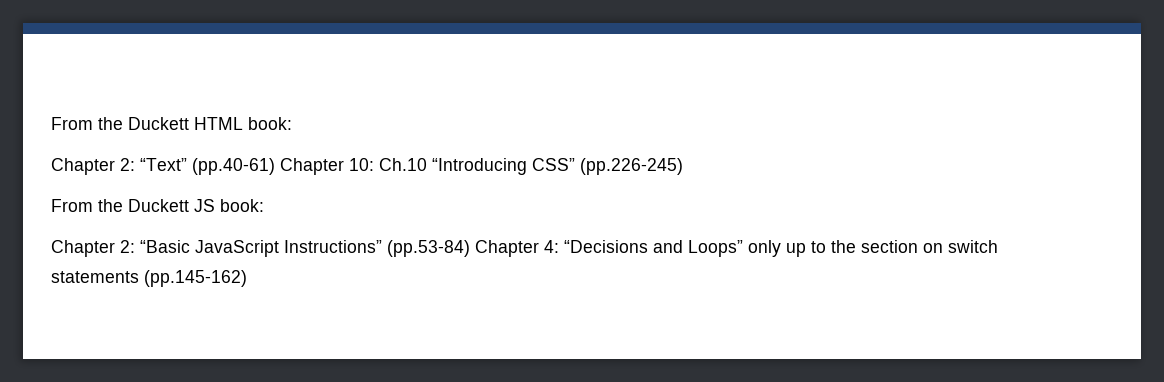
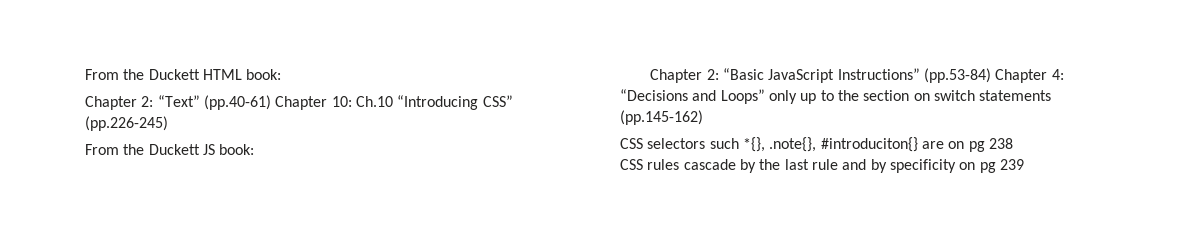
(247, 278) none -> [620,137,1013,152] [620,159,1024,173] // CSS selectors such *{}, .note{}, #introduciton{} are on pg 238 // CSS rules cascade by the last rule and by specificity on pg 239

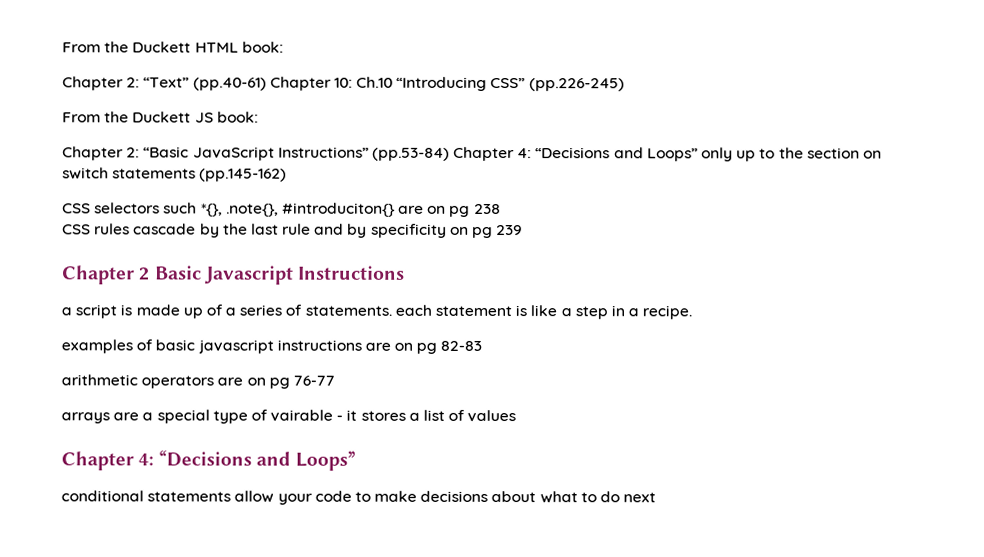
(1024, 164) none -> [61,265,406,285] [61,304,693,320] [61,339,483,354] [61,374,335,389] [61,409,517,424] [61,450,356,471] [61,490,657,505] // Chapter 2 Basic Javascript Instructions // a script is made up of a series of statements. each statement is like a step in a recipe. // examples of basic javascript instructions are on pg 82-83 // arithmetic operators are on pg 76-77 // arrays are a special type of vairable - it stores a list of values // Chapter 4: “Decisions and Loops” // conditional statements allow your code to make decisions about what to do next

